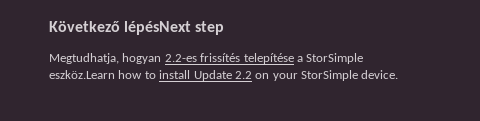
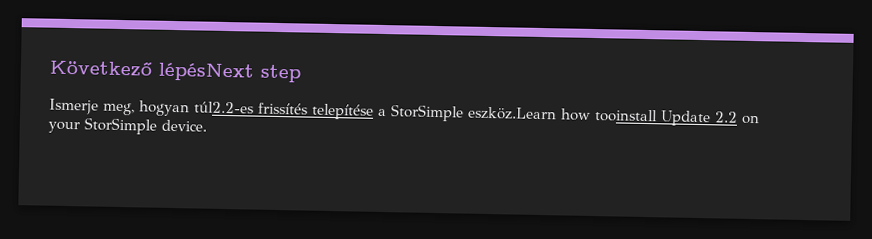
[49,53,197,64] Megtudhatja, hogyan 2.2-es -> [49,98,254,117] Ismerje meg, hogyan túl2.2-es
[144,70,191,79] to install -> [594,109,658,123] tooinstall

